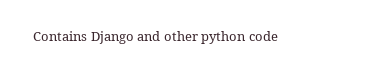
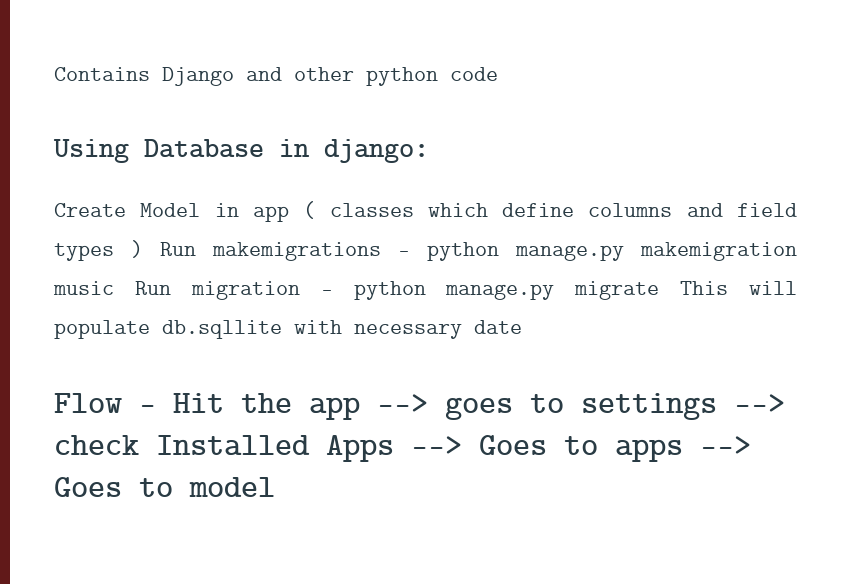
(278, 36) none -> [53,139,429,163] [54,201,797,222] [54,240,797,261] [53,281,797,300] [54,320,522,339] [54,393,785,420] [54,435,751,462] [54,477,275,497] // Using Database in django: // Create Model in app ( classes which define columns and field types ) Run makemigrations - python manage.py makemigration music Run migration - python manage.py migrate This will populate db.sqllite with necessary date // Flow - Hit the app --> goes to settings --> check Installed Apps --> Goes to apps --> Goes to model

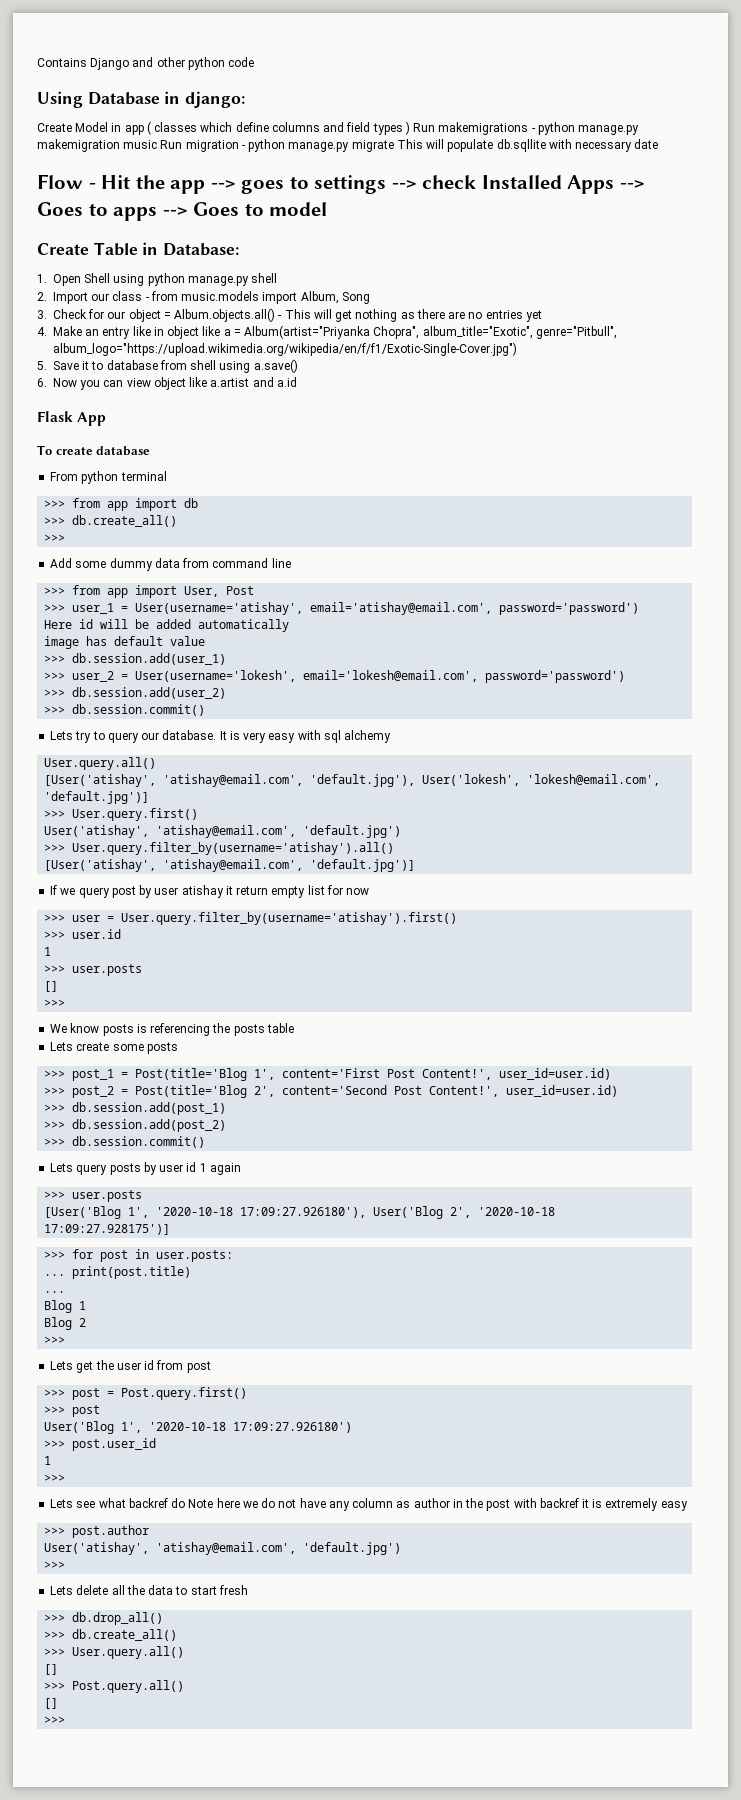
(275, 487) none -> [37,242,240,256] [37,273,278,286] [37,291,370,304] [37,308,542,322] [37,325,617,339] [53,342,517,356] [37,359,298,373] [37,377,297,390] [37,411,107,426] [37,445,151,456] [50,471,167,484] [44,498,199,511] [44,515,178,527] [44,534,66,542] [50,558,291,571] [44,585,255,598] [44,602,640,615] [44,619,290,632] [44,636,206,649] [44,653,227,665] [44,670,626,683] [44,687,227,699] [44,704,206,716] [50,730,392,743] [44,757,157,770] [44,774,661,787] [44,791,150,804] [44,808,199,821] [44,825,402,838] [44,842,395,855] [44,859,416,872] [50,885,370,898] [44,912,458,925] [44,929,122,939] [44,947,52,956] [44,964,143,976] [44,981,59,992] [44,999,66,1007] [50,1023,294,1036] [50,1042,178,1054] [44,1068,612,1081] [44,1085,619,1098] [44,1102,227,1115] [44,1119,227,1132] [44,1136,206,1148] [50,1162,241,1175] [44,1190,143,1202] [44,1206,556,1219] [44,1224,171,1235] [44,1249,234,1262] [44,1266,192,1279] [44,1291,66,1293] [44,1300,87,1313] [44,1317,87,1330] [44,1336,66,1344] [50,1360,211,1373] [44,1387,248,1400] [44,1405,101,1417] [44,1421,353,1434] [44,1438,157,1451] [44,1456,52,1465] [44,1474,66,1482] [50,1498,688,1511] [44,1525,150,1538] [44,1542,402,1555] [44,1561,66,1569] [50,1585,248,1595] [44,1612,164,1625] [44,1629,178,1641] [44,1646,185,1659] [44,1664,59,1675] [44,1680,185,1693] [44,1698,59,1709] [44,1716,66,1724] // Create Table in Database: // 1. Open Shell using python manage.py shell // 2. Import our class - from music.models import Album, Song // 3. Check for our object = Album.objects.all() - This will get nothing as there are no entries yet // 4. Make an entry like in object like a = Album(artist="Priyanka Chopra", album_title="Exotic", genre="Pitbull", album_logo="https://upload.wikimedia.org/wikipedia/en/f/f1/Exotic-Single-Cover.jpg") // 5. Save it to database from shell using a.save() // 6. Now you can view object like a.artist and a.id // Flask App // To create database // From python terminal // >>> from app import db // >>> db.create_all() // >>> // Add some dummy data from command line // >>> from app import User, Post // >>> user_1 = User(username='atishay', email='atishay@email.com', password='password') // Here id will be added automatically // image has default value // >>> db.session.add(user_1) // >>> user_2 = User(username='lokesh', email='lokesh@email.com', password='password') // >>> db.session.add(user_2) // >>> db.session.commit() // Lets try to query our database. It is very easy with sql alchemy // User.query.all() // [User('atishay', 'atishay@email.com', 'default.jpg'), User('lokesh', 'lokesh@email.com', 'default.jpg')] // >>> User.query.first() // User('atishay', 'atishay@email.com', 'default.jpg') // >>> User.query.filter_by(username='atishay').all() // [User('atishay', 'atishay@email.com', 'default.jpg')] // If we query post by user atishay it return empty list for now // >>> user = User.query.filter_by(username='atishay').first() // >>> user.id // 1 // >>> user.posts // [] // >>> // We know posts is referencing the posts table // Lets create some posts // >>> post_1 = Post(title='Blog 1', content='First Post Content!', user_id=user.id) // >>> post_2 = Post(title='Blog 2', content='Second Post Content!', user_id=user.id) // >>> db.session.add(post_1) // >>> db.session.add(post_2) // >>> db.session.commit() // Lets query posts by user id 1 again // >>> user.posts // [User('Blog 1', '2020-10-18 17:09:27.926180'), User('Blog 2', '2020-10-18 17:09:27.928175')] // >>> for post in user.posts: // ... print(post.title) // ... // Blog 1 // Blog 2 // >>> // Lets get the user id from post // >>> post = Post.query.first() // >>> post // User('Blog 1', '2020-10-18 17:09:27.926180') // >>> post.user_id // 1 // >>> // Lets see what backref do Note here we do not have any column as author in the post with backref it is extremely easy // >>> post.author // User('atishay', 'atishay@email.com', 'default.jpg') // >>> // Lets delete all the data to start fresh // >>> db.drop_all() // >>> db.create_all() // >>> User.query.all() // [] // >>> Post.query.all() // [] // >>>

